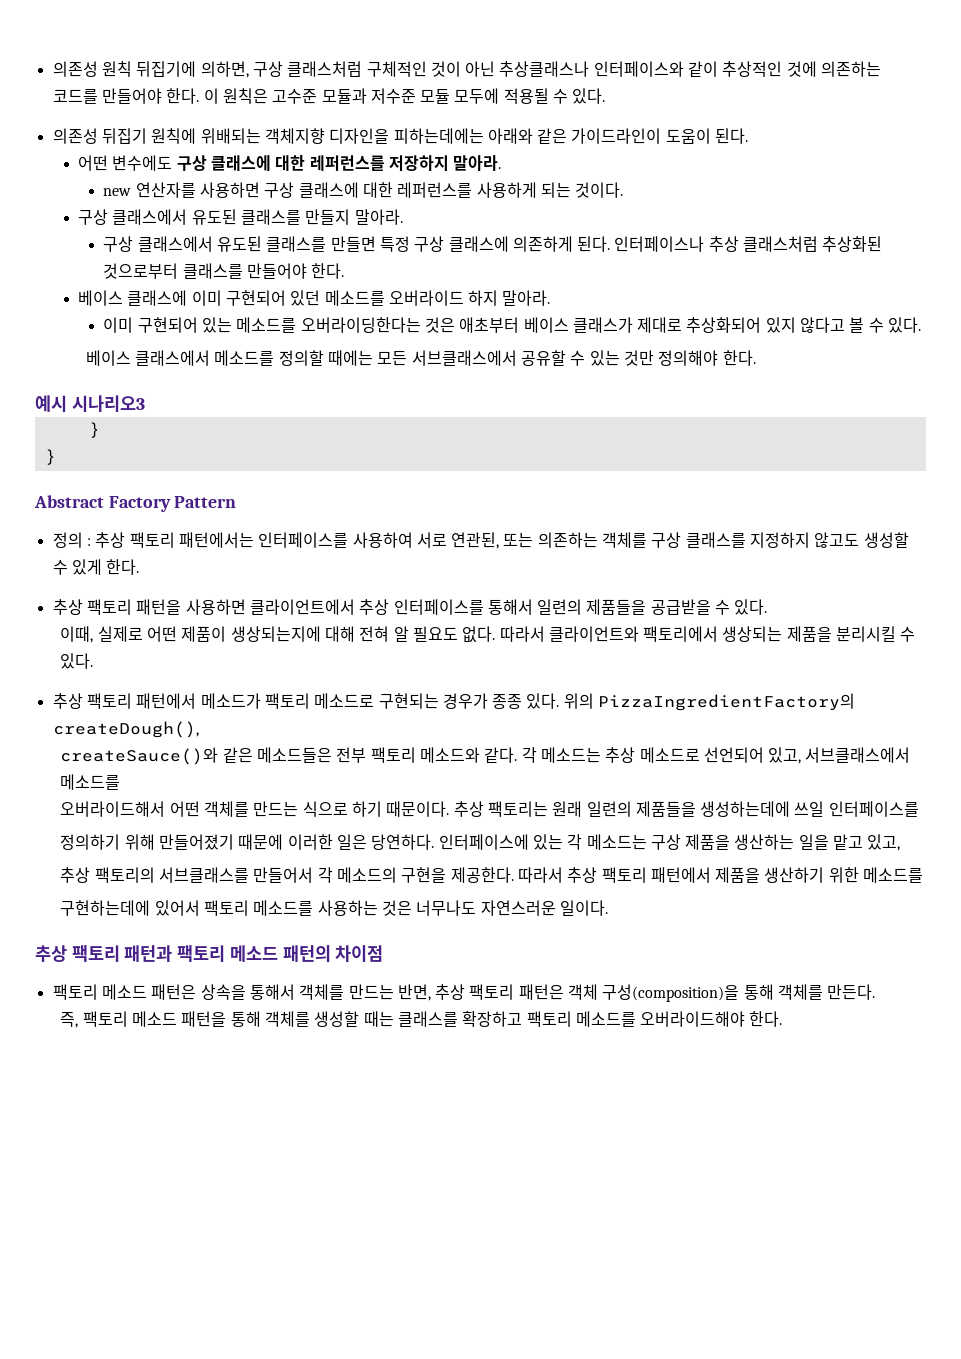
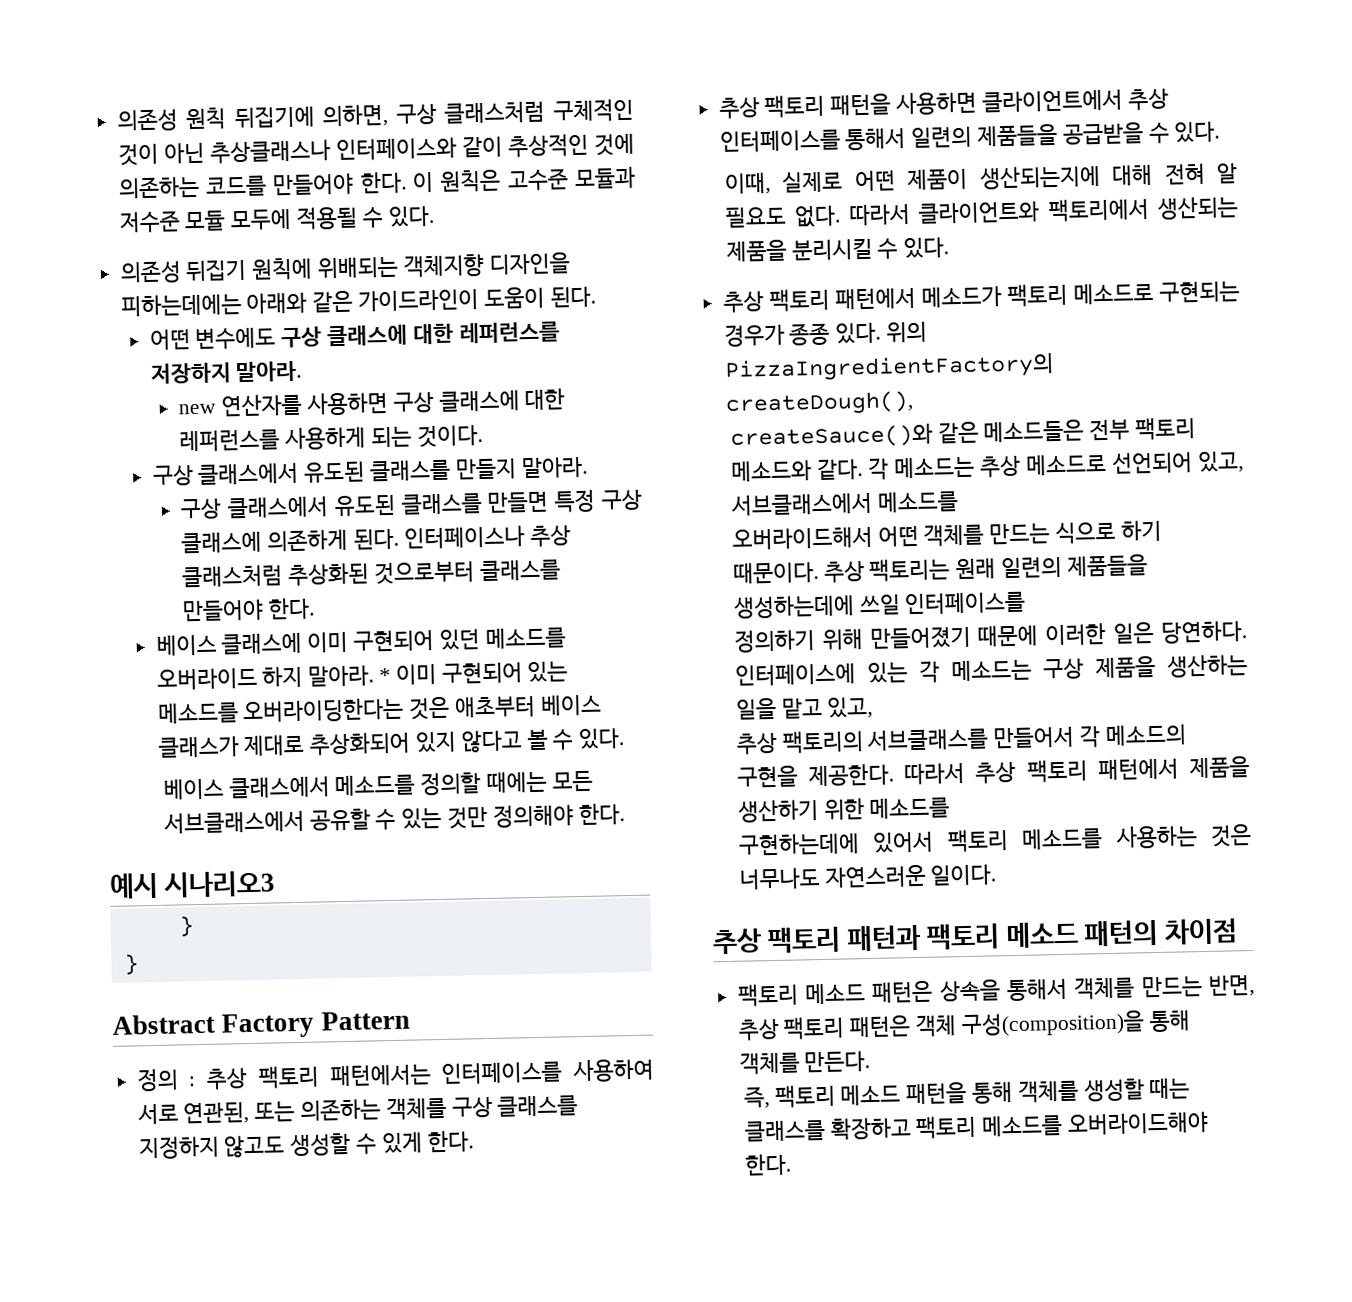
(551, 298) // -> [378,667,391,683] *
[230,626,321,642] 생상되는지에 -> [978,165,1101,190] 생산되는지에
[722,626,783,642] 생상되는 -> [1157,196,1239,220] 생산되는

